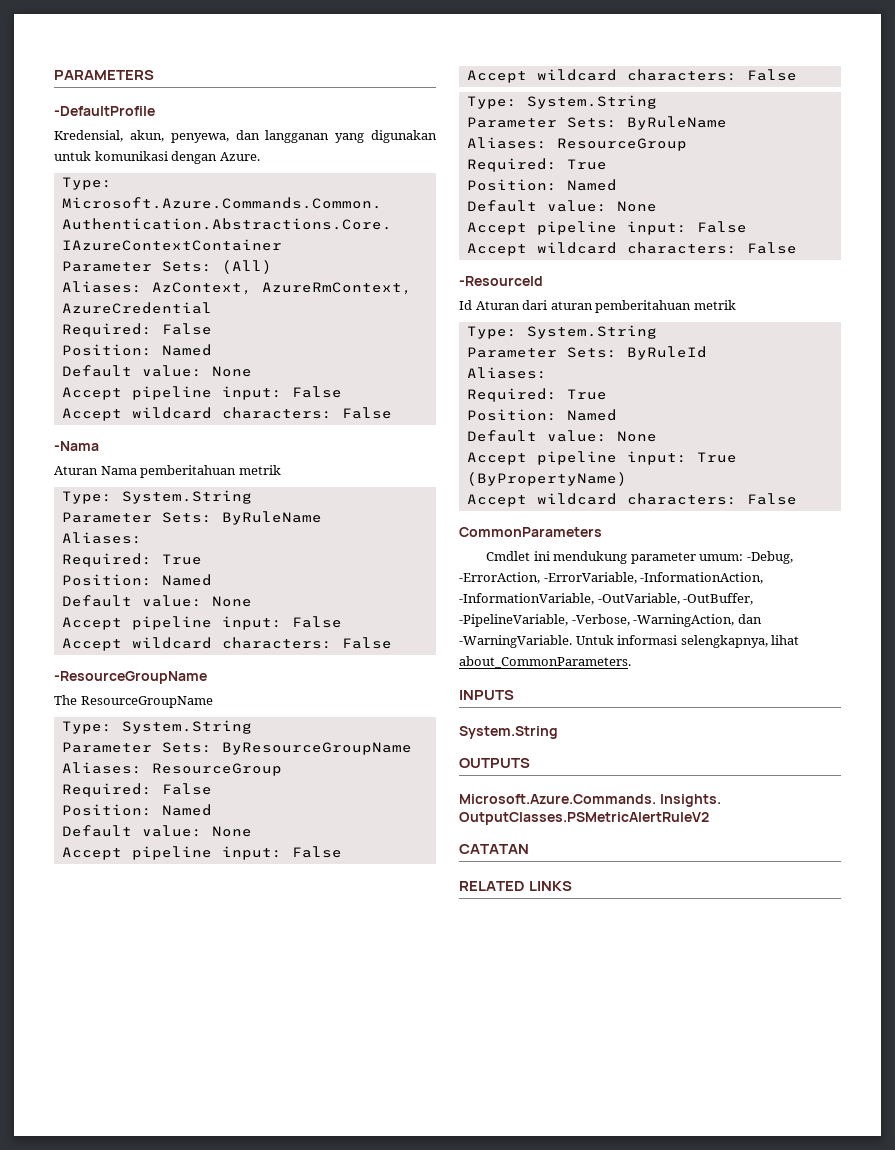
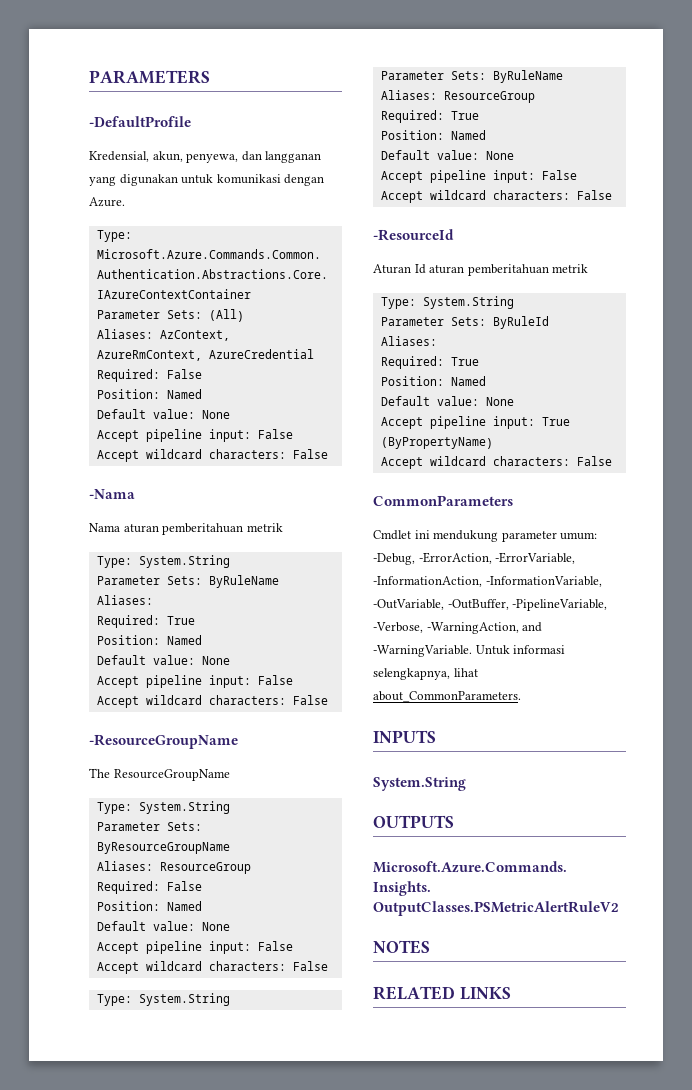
[54,466,137,475] Aturan Nama -> [89,523,159,533] Nama aturan
[459,300,548,310] Id Aturan dari -> [373,264,426,274] Aturan Id
[737,614,762,624] dan -> [522,622,543,632] and
[459,844,529,854] CATATAN -> [373,940,430,954] NOTES

